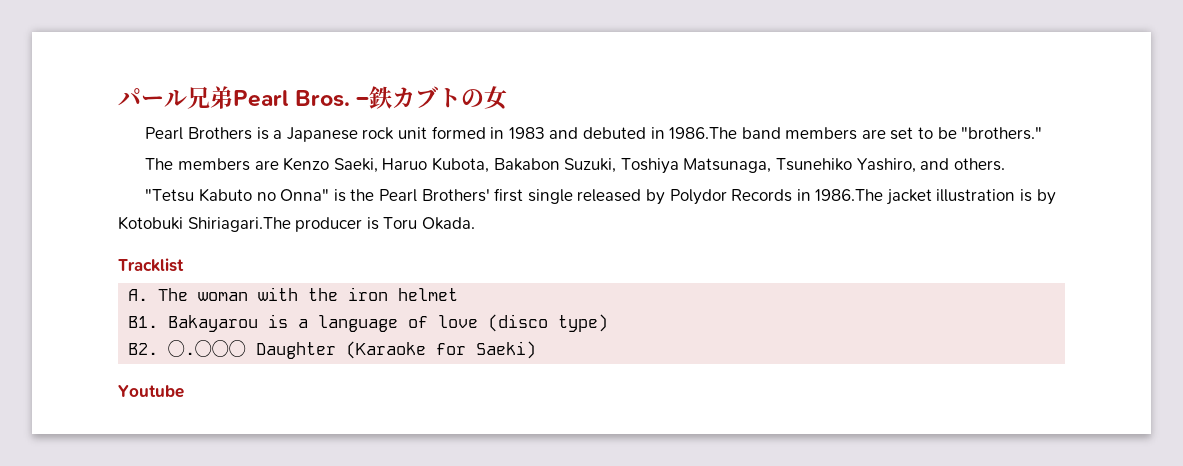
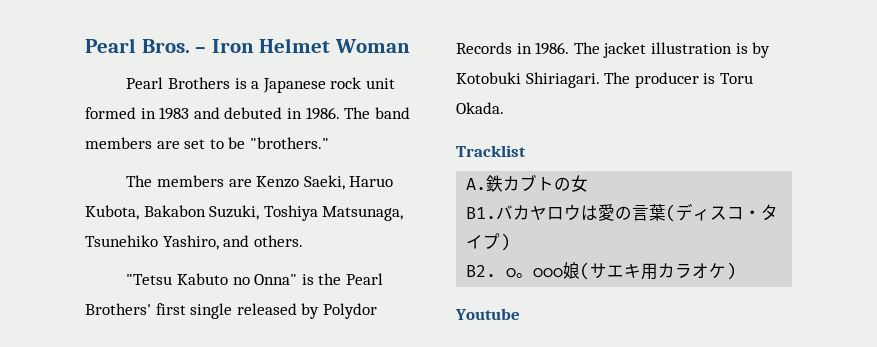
[118,86,233,109] パール兄弟 -> (85, 45) none
[369,86,508,110] 鉄カブトの女 -> [211,38,410,53] Iron Helmet Woman
[669,127,738,139] 1986.The -> [305,107,371,120] 1986. The
[815,189,884,201] 1986.The -> [535,42,600,55] 1986. The
[187,217,291,232] Shiriagari.The -> [525,72,631,88] Shiriagari. The
[158,287,459,301] [128,314,609,332] [128,340,537,359] The woman with the iron helmet // B1. Bakayarou is a language of love (disco type) // B2. ◯.◯◯◯ Daughter (Karaoke for Saeki) -> [486,174,589,192] [466,203,779,222] [466,233,511,251] [466,262,737,280] 鉄カブトの女 // B1.バカヤロウは愛の言葉(ディスコ・タイプ) // B2. ◯。◯◯◯娘(サエキ用カラオケ)

